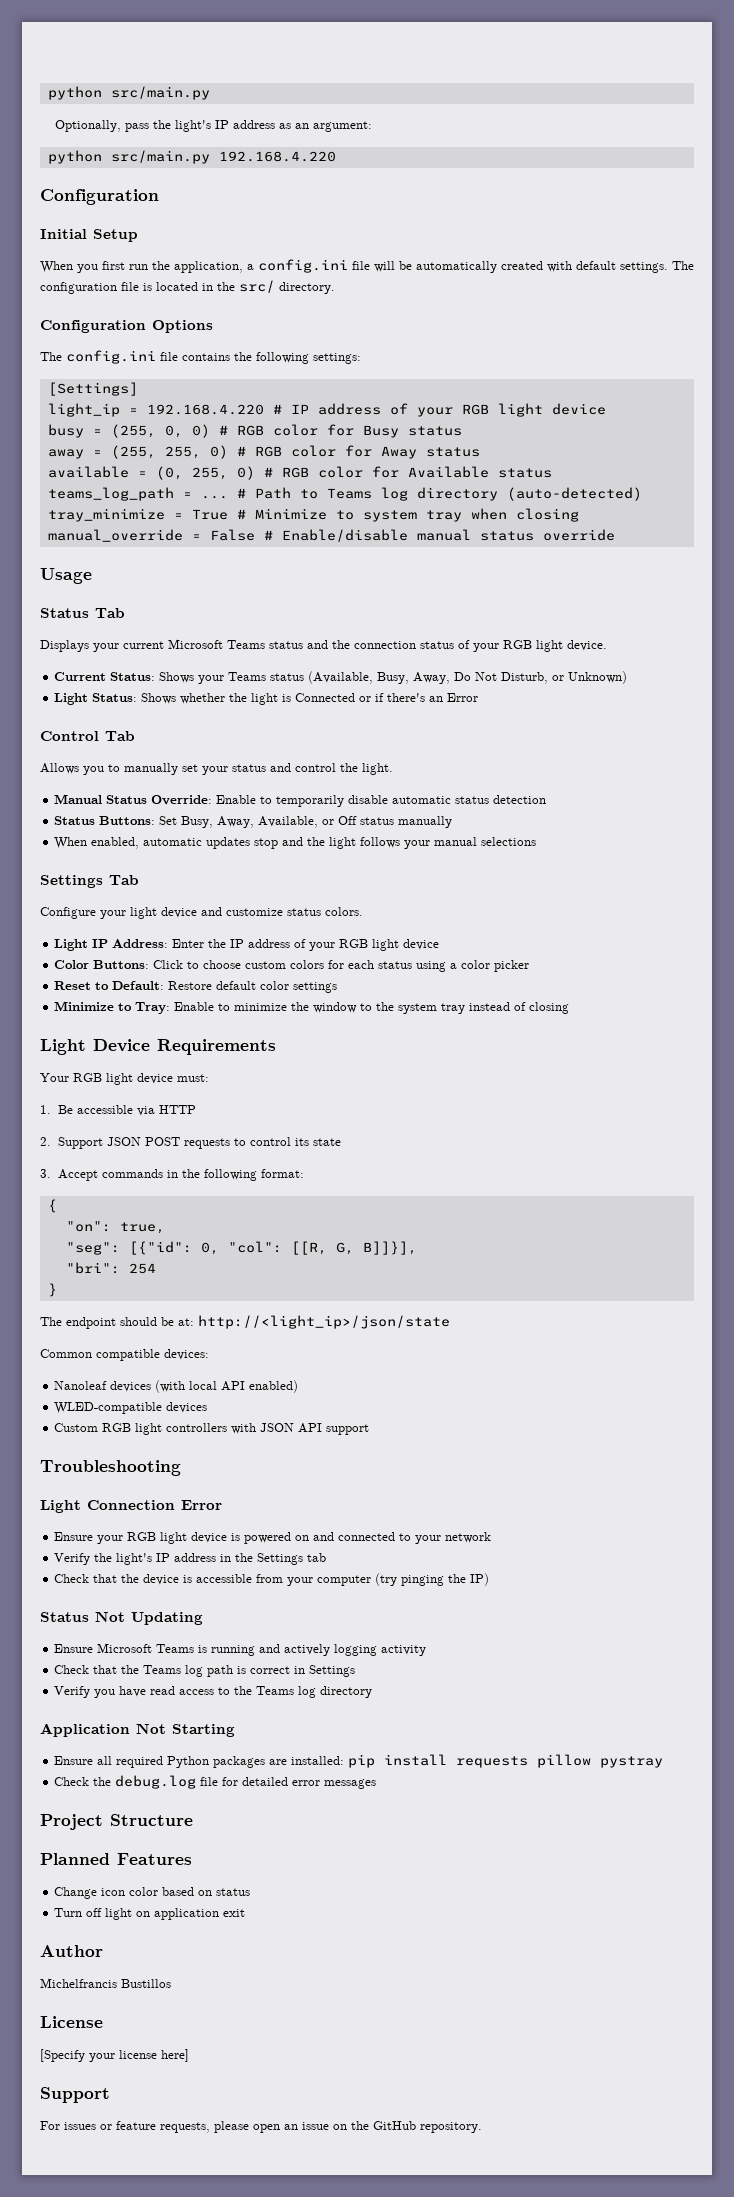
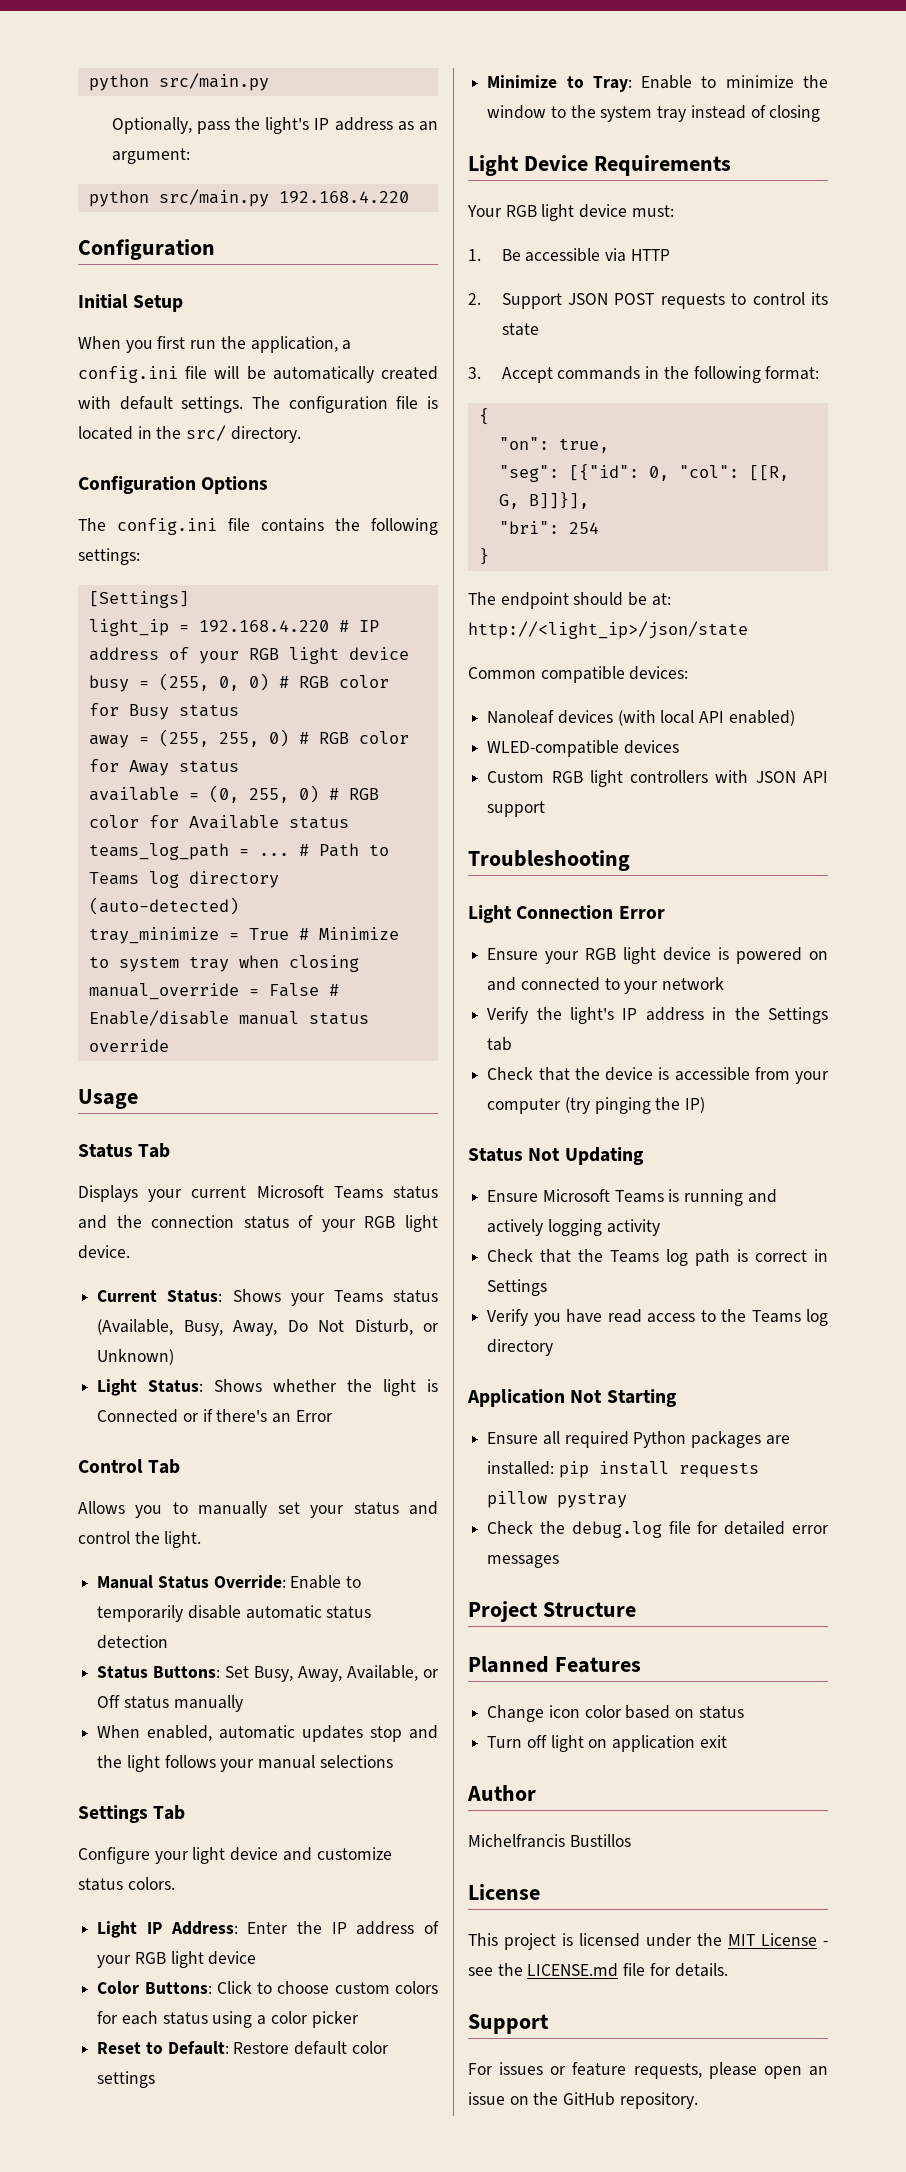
[40,2049,189,2062] [Specify your license here] -> [468,1933,828,1950] [468,1963,728,1977] This project is licensed under the MIT License - see the LICENSE.md file for details.

